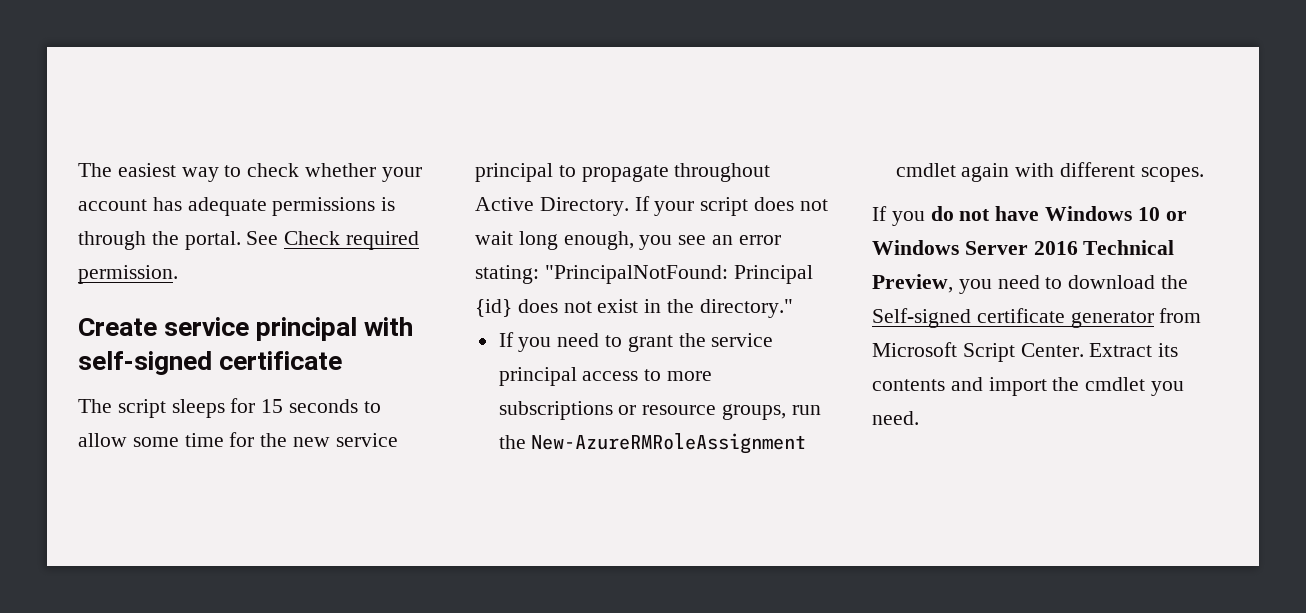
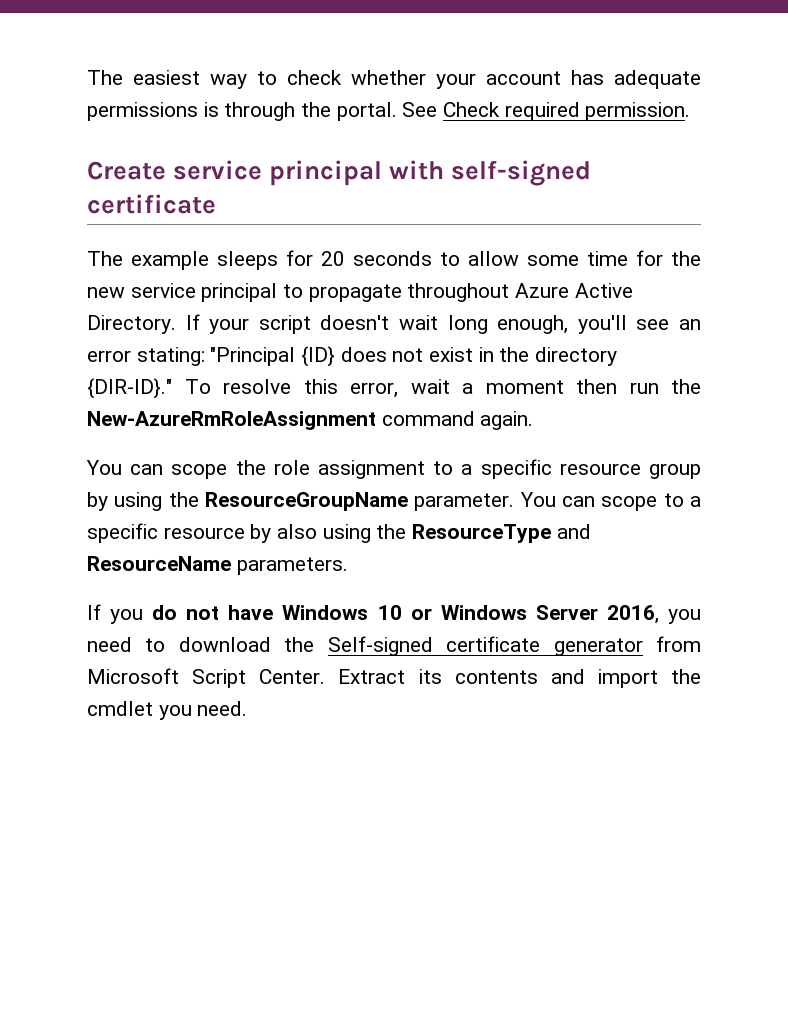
[117,399,166,418] script -> [131,251,209,270] example
[261,399,284,413] 15 -> [321,251,345,266] 20
(771, 172) none -> [515,283,570,298] Azure
[754,197,828,211] does not -> [320,315,390,330] doesn't
[639,235,673,250] you -> [577,315,627,334] you'll
[544,265,813,284] [475,299,512,317] "PrincipalNotFound: Principal {id} -> [210,346,336,367] "Principal {ID}
[699,299,793,318] [498,332,774,352] [498,367,713,386] [498,401,821,420] [498,433,807,454] [895,162,1204,182] directory." // If you need to grant the service principal access to more subscriptions or resource groups, run the New-AzureRMRoleAssignment cmdlet again with different scopes. -> [535,347,618,366] [87,378,701,399] [87,411,534,430] [86,459,701,479] [87,492,701,511] [87,523,591,543] [87,556,348,575] directory {DIR-ID}." To resolve this error, wait a moment then run the New-AzureRmRoleAssignment command again. // You can scope the role assignment to a specific resource group by using the ResourceGroupName parameter. You can scope to a specific resource by also using the ResourceType and ResourceName parameters.
[1033,240,1175,255] [872,274,953,293] 2016 Technical Preview, -> [606,605,659,624] 2016,

